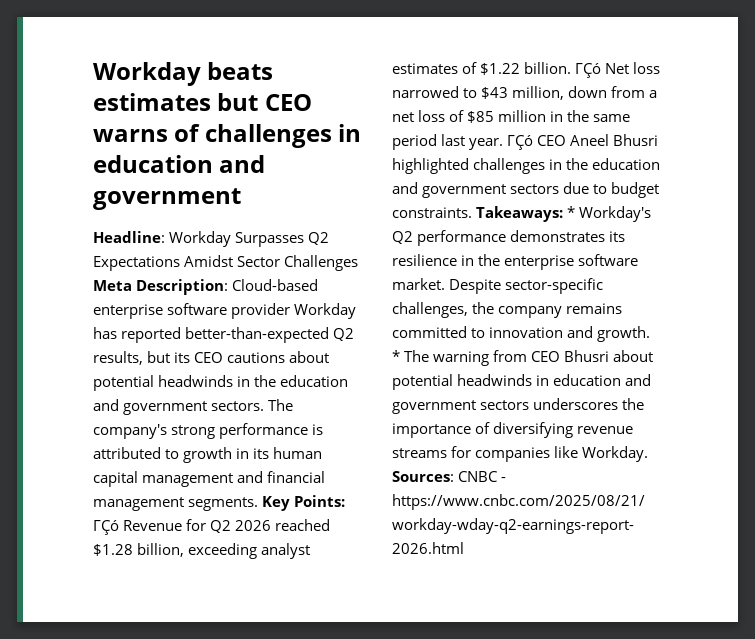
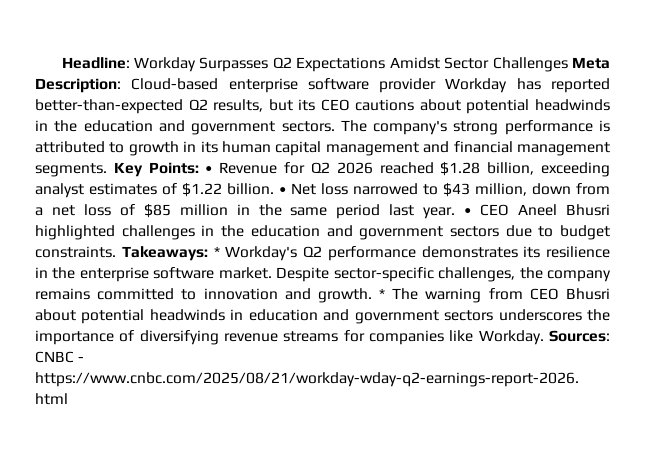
[93,62,274,86] [93,93,312,111] [93,124,362,148] [93,155,266,173] [93,188,241,210] Workday beats estimates but CEO warns of challenges in education and government // -> (61, 63) none
[93,520,119,535] ΓÇó -> [205,166,213,173] •
[575,63,602,78] ΓÇó -> [279,187,286,194] •
[507,135,534,150] ΓÇó -> [464,208,472,215] •

